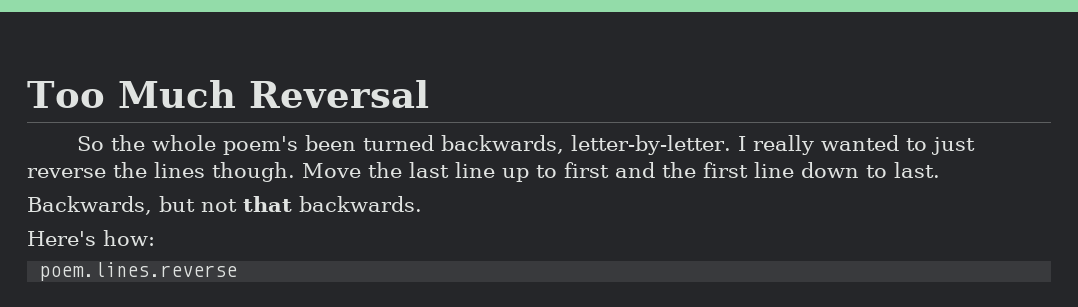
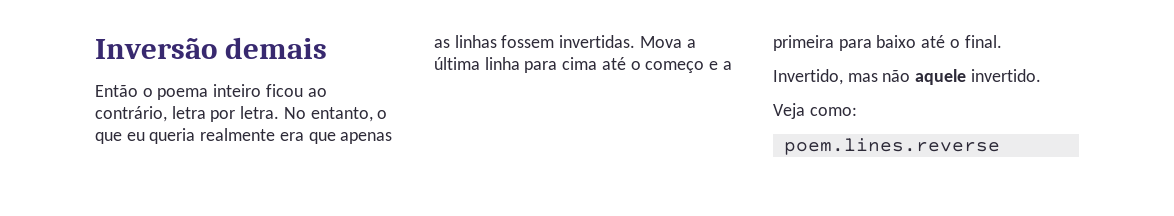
[27,80,429,108] [76,135,975,155] [27,162,940,182] [27,196,422,215] [27,230,155,246] Too Much Reversal // So the whole poem's been turned backwards, letter-by-letter. I really wanted to just reverse the lines though. Move the last line up to first and the first line down to last. // Backwards, but not that backwards. // Here's how: -> [95,37,328,59] [95,84,327,100] [95,106,388,122] [95,128,393,144] [434,35,696,48] [434,57,732,73] [773,35,1002,51] [773,69,1041,85] [773,103,857,119] Inversão demais // Então o poema inteiro ficou ao contrário, letra por letra. No entanto, o que eu queria realmente era que apenas as linhas fossem invertidas. Mova a última linha para cima até o começo e a primeira para baixo até o final. // Invertido, mas não aquele invertido. // Veja como:

